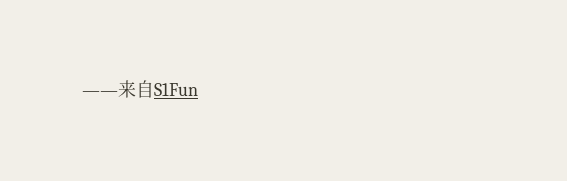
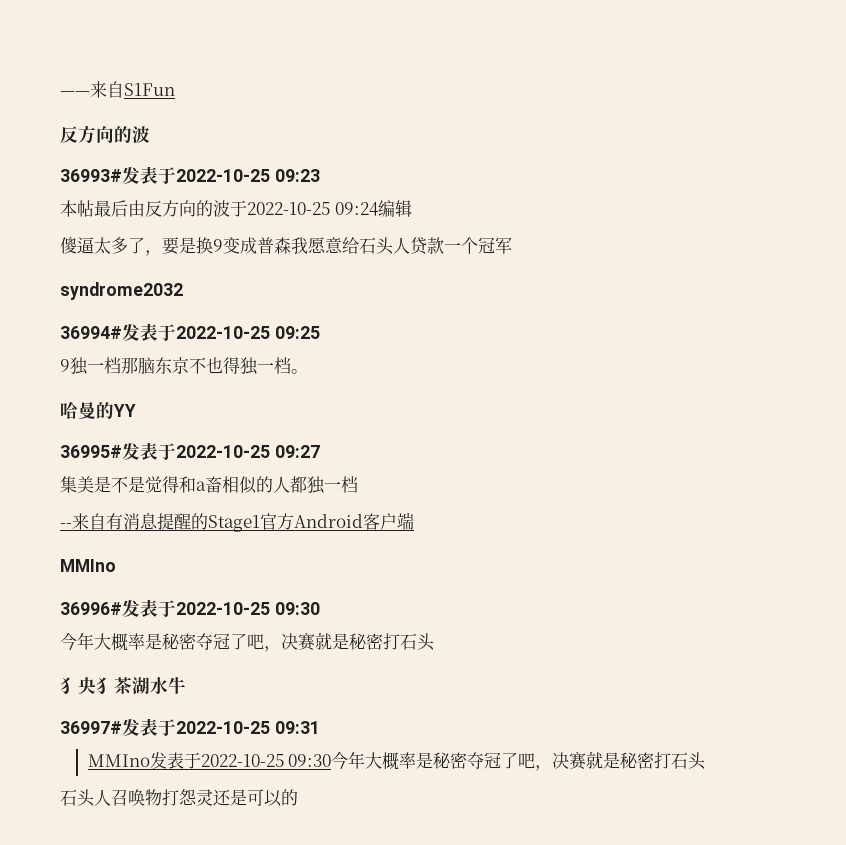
(198, 89) none -> [60,125,150,144] [60,166,320,184] [60,200,412,217] [60,237,512,256] [60,282,183,300] [60,323,320,341] [60,357,308,375] [60,401,136,419] [60,442,320,460] [60,476,358,494] [60,512,414,532] [60,559,116,572] [60,599,320,617] [60,632,435,652] [60,677,186,695] [60,718,320,736] [87,751,707,771] [60,789,298,807] // 反方向的波 // 36993#发表于2022-10-25 09:23 // 本帖最后由反方向的波于2022-10-25 09:24编辑 // 傻逼太多了，要是换9变成普森我愿意给石头人贷款一个冠军 // syndrome2032 // 36994#发表于2022-10-25 09:25 // 9独一档那脑东京不也得独一档。 // 哈曼的YY // 36995#发表于2022-10-25 09:27 // 集美是不是觉得和a畜相似的人都独一档 // --来自有消息提醒的Stage1官方Android客户端 // MMIno // 36996#发表于2022-10-25 09:30 // 今年大概率是秘密夺冠了吧，决赛就是秘密打石头 // 犭央犭茶湖水牛 // 36997#发表于2022-10-25 09:31 // MMIno发表于2022-10-25 09:30今年大概率是秘密夺冠了吧，决赛就是秘密打石头 // 石头人召唤物打怨灵还是可以的

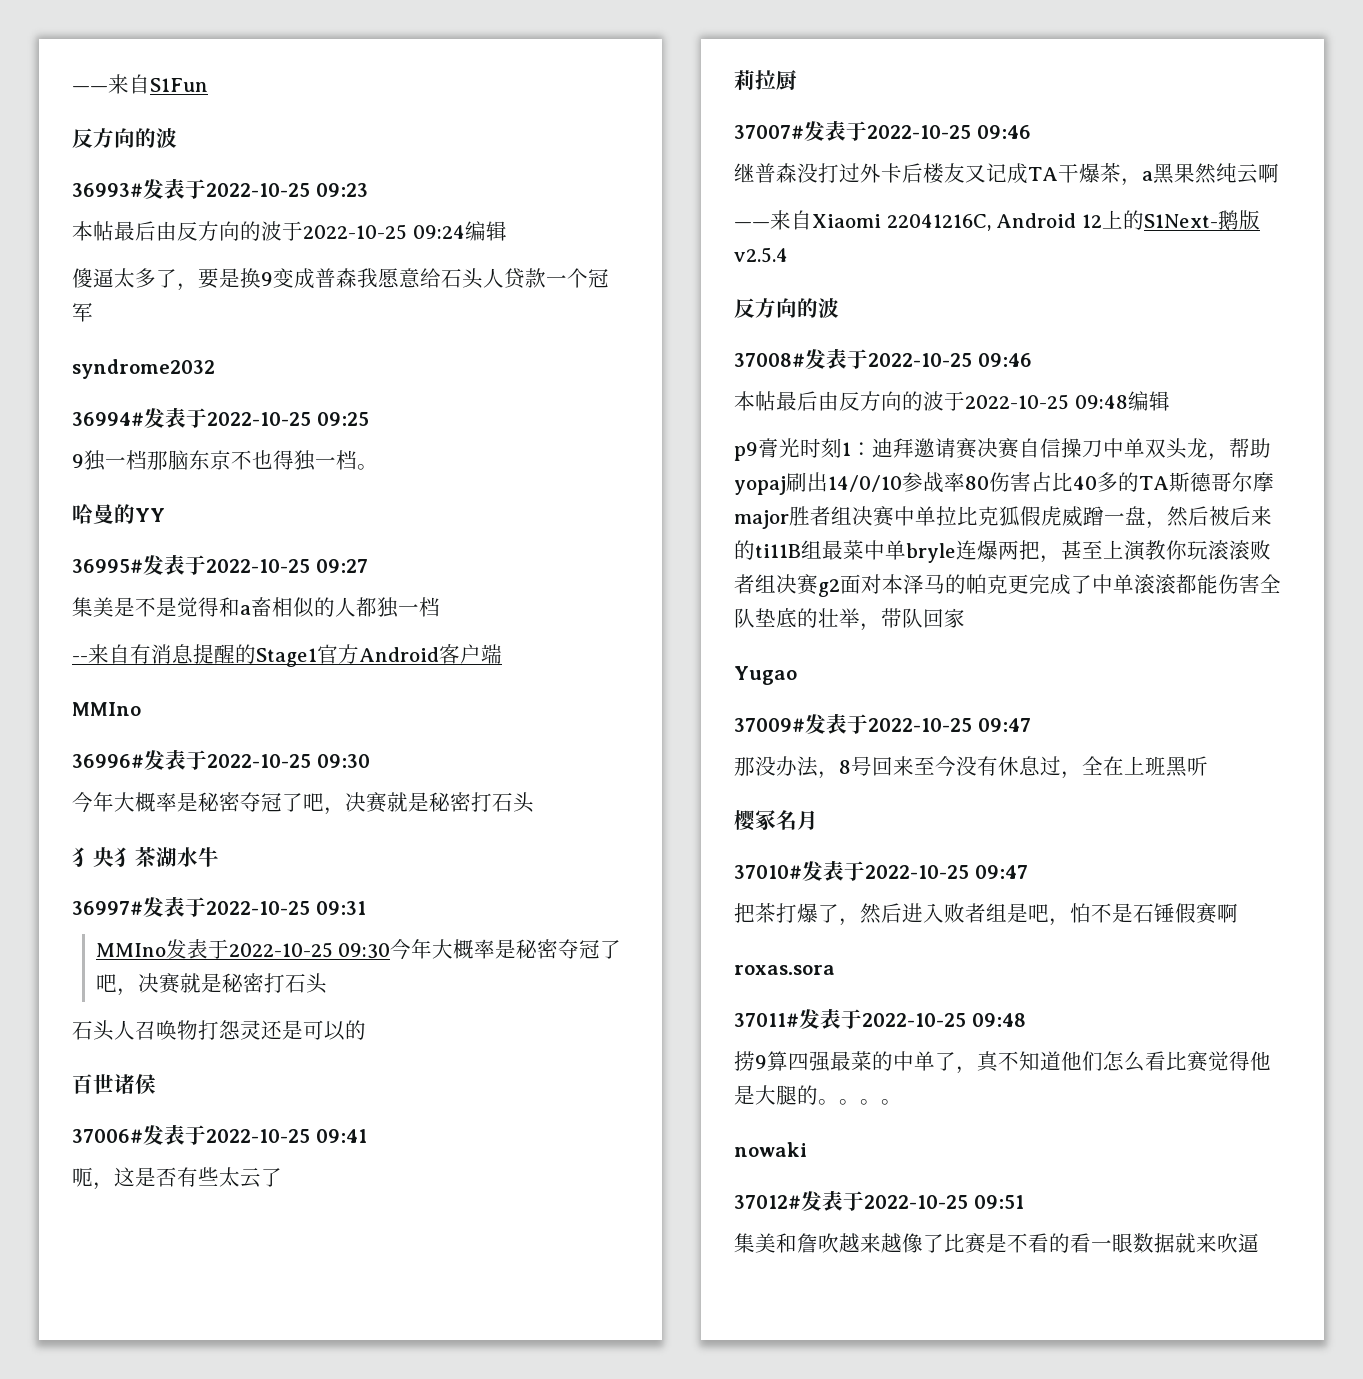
(298, 797) none -> [72,1074,156,1094] [72,1124,367,1145] [72,1167,282,1190] [734,70,797,91] [734,120,1031,141] [734,163,1279,186] [734,210,1260,231] [734,247,788,263] [734,298,839,318] [734,348,1032,369] [734,391,1170,411] [734,438,1271,461] [734,472,1274,495] [734,506,1272,529] [734,540,1271,563] [734,574,1281,597] [734,608,965,631] [734,666,797,685] [734,713,1031,734] [734,756,1208,779] [734,810,818,831] [734,860,1028,881] [734,903,1238,926] [734,965,835,975] [734,1008,1026,1029] [734,1051,1271,1074] [734,1085,902,1105] [734,1142,807,1157] [734,1190,1024,1211] [734,1233,1259,1254] // 百世诸侯 // 37006#发表于2022-10-25 09:41 // 呃，这是否有些太云了 // 莉拉厨 // 37007#发表于2022-10-25 09:46 // 继普森没打过外卡后楼友又记成TA干爆茶，a黑果然纯云啊 // ——来自Xiaomi 22041216C, Android 12上的S1Next-鹅版v2.5.4 // 反方向的波 // 37008#发表于2022-10-25 09:46 // 本帖最后由反方向的波于2022-10-25 09:48编辑 // p9膏光时刻1：迪拜邀请赛决赛自信操刀中单双头龙，帮助yopaj刷出14/0/10参战率80伤害占比40多的TA斯德哥尔摩major胜者组决赛中单拉比克狐假虎威蹭一盘，然后被后来的ti11B组最菜中单bryle连爆两把，甚至上演教你玩滚滚败者组决赛g2面对本泽马的帕克更完成了中单滚滚都能伤害全队垫底的壮举，带队回家 // Yugao // 37009#发表于2022-10-25 09:47 // 那没办法，8号回来至今没有休息过，全在上班黑听 // 樱冢名月 // 37010#发表于2022-10-25 09:47 // 把茶打爆了，然后进入败者组是吧，怕不是石锤假赛啊 // roxas.sora // 37011#发表于2022-10-25 09:48 // 捞9算四强最菜的中单了，真不知道他们怎么看比赛觉得他是大腿的。。。。 // nowaki // 37012#发表于2022-10-25 09:51 // 集美和詹吹越来越像了比赛是不看的看一眼数据就来吹逼

